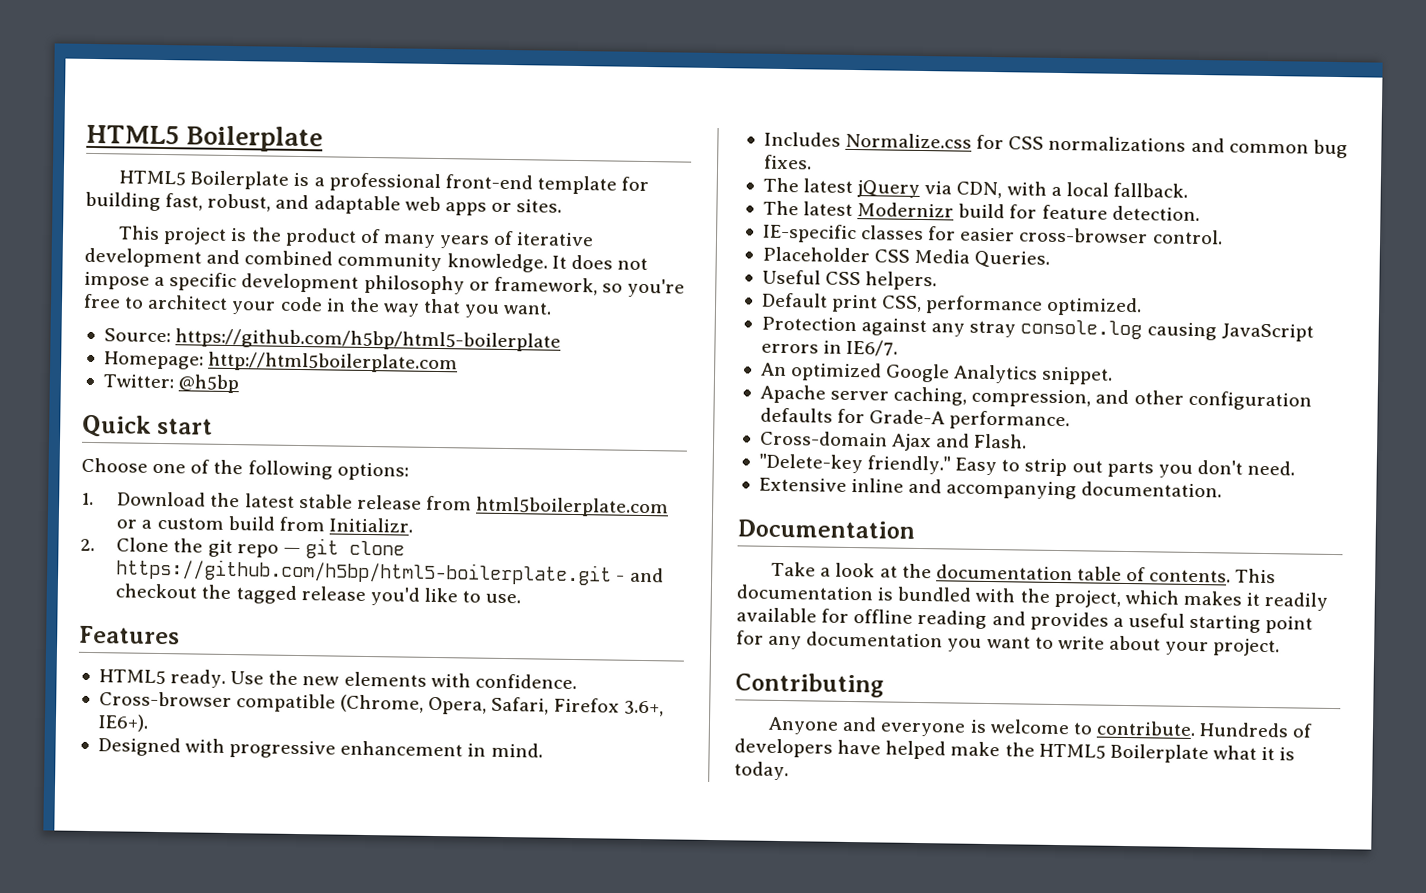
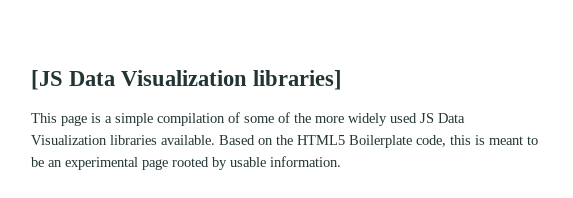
[86,124,324,153] [119,170,650,195] [85,191,563,216] [118,225,595,249] [84,247,648,273] [84,271,686,298] [83,293,553,318] [103,328,562,352] [103,351,459,374] [102,374,240,394] [82,414,214,438] [81,457,409,481] [81,491,670,518] [116,515,413,533] [80,537,405,559] [116,558,664,586] [115,583,522,606] [79,625,180,645] [98,669,577,690] [98,691,664,717] [97,714,149,732] [97,737,543,759] [763,131,1348,159] [763,154,812,170] [762,177,1188,199] [762,200,1200,222] [761,223,1223,245] [761,246,1051,268] [761,269,938,291] [761,292,1143,317] [760,316,1314,342] [760,339,899,357] [760,362,1114,385] [759,384,1312,411] [759,407,1071,431] [759,430,1028,452] [758,453,1296,478] [758,477,1223,500] [737,519,915,539] [771,561,1277,584] [736,584,1329,611] [736,607,1314,634] [736,630,1281,657] [735,672,884,698] [768,716,1314,738] [734,738,1296,764] [734,761,789,781] HTML5 Boilerplate // HTML5 Boilerplate is a professional front-end template for building fast, robust, and adaptable web apps or sites. // This project is the product of many years of iterative development and combined community knowledge. It does not impose a specific development philosophy or framework, so you're free to architect your code in the way that you want. // Source: https://github.com/h5bp/html5-boilerplate // Homepage: http://html5boilerplate.com // Twitter: @h5bp // Quick start // Choose one of the following options: // 1. Download the latest stable release from html5boilerplate.com or a custom build from Initializr. // 2. Clone the git repo — git clone https://github.com/h5bp/html5-boilerplate.git - and checkout the tagged release you'd like to use. // Features // HTML5 ready. Use the new elements with confidence. // Cross-browser compatible (Chrome, Opera, Safari, Firefox 3.6+, IE6+). // Designed with progressive enhancement in mind. // Includes Normalize.css for CSS normalizations and common bug fixes. // The latest jQuery via CDN, with a local fallback. // The latest Modernizr build for feature detection. // IE-specific classes for easier cross-browser control. // Placeholder CSS Media Queries. // Useful CSS helpers. // Default print CSS, performance optimized. // Protection against any stray console.log causing JavaScript errors in IE6/7. // An optimized Google Analytics snippet. // Apache server caching, compression, and other configuration defaults for Grade-A performance. // Cross-domain Ajax and Flash. // "Delete-key friendly." Easy to strip out parts you don't need. // Extensive inline and accompanying documentation. // Documentation // Take a look at the documentation table of contents. This documentation is bundled with the project, which makes it readily available for offline reading and provides a useful starting point for any documentation you want to write about your project. // Contributing // Anyone and everyone is welcome to contribute. Hundreds of developers have helped make the HTML5 Boilerplate what it is today. -> [31,70,343,90] [31,112,465,126] [31,135,538,148] [31,156,341,170] [JS Data Visualization libraries] // This page is a simple compilation of some of the more widely used JS Data Visualization libraries available. Based on the HTML5 Boilerplate code, this is meant to be an experimental page rooted by usable information.

